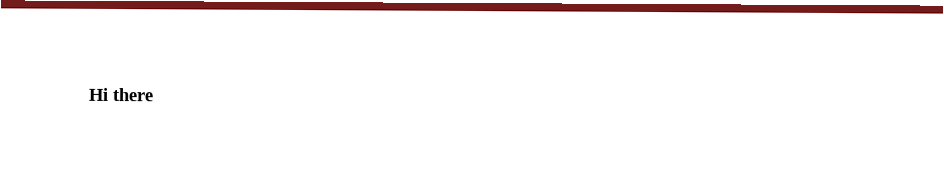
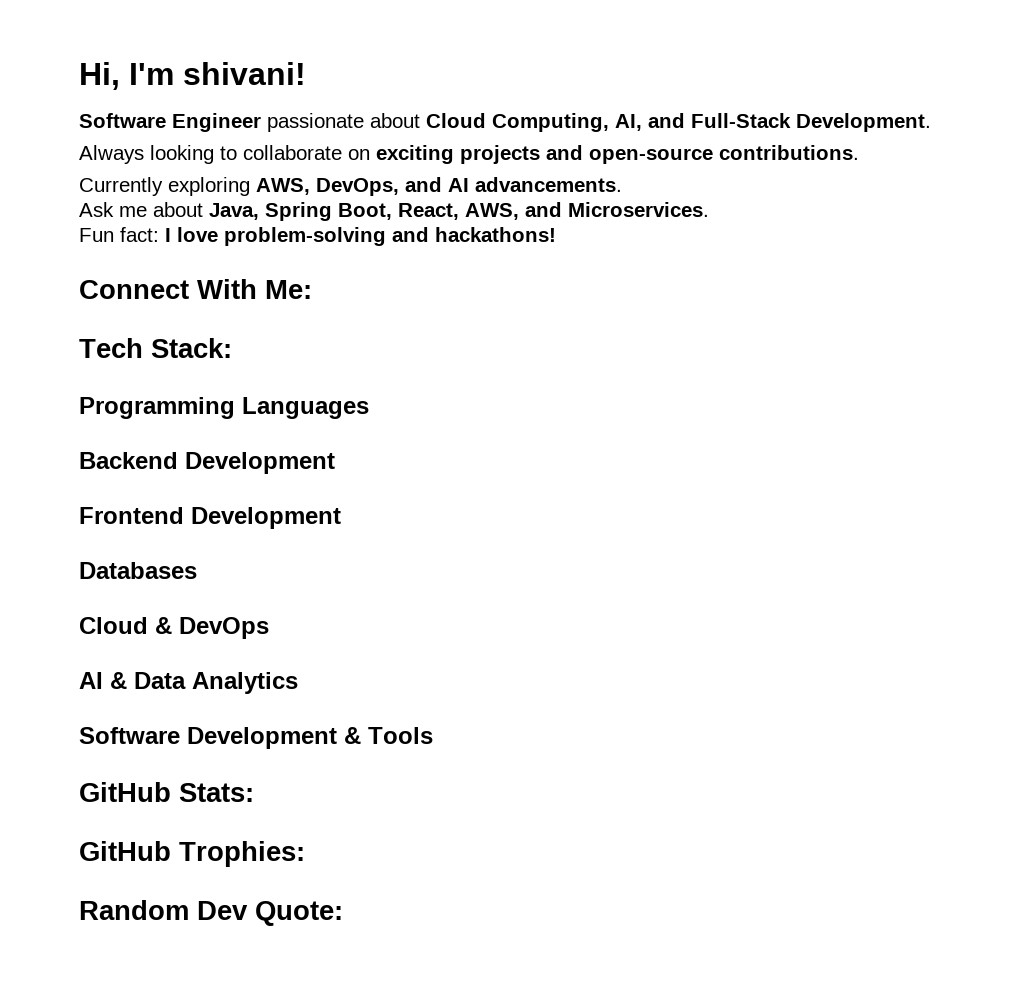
[88,87,153,102] Hi there -> [79,62,306,90] [79,113,931,132] [79,145,859,164] [79,177,622,196] [79,202,709,221] [79,227,556,246] [79,279,312,299] [79,338,232,358] [79,397,369,419] [79,452,335,474] [79,507,341,529] [79,562,197,579] [79,617,269,639] [79,672,298,694] [79,727,433,749] [79,782,254,802] [79,841,305,867] [79,900,343,926] Hi, I'm shivani! // Software Engineer passionate about Cloud Computing, AI, and Full-Stack Development. // Always looking to collaborate on exciting projects and open-source contributions. // Currently exploring AWS, DevOps, and AI advancements. // Ask me about Java, Spring Boot, React, AWS, and Microservices. // Fun fact: I love problem-solving and hackathons! // Connect With Me: // Tech Stack: // Programming Languages // Backend Development // Frontend Development // Databases // Cloud & DevOps // AI & Data Analytics // Software Development & Tools // GitHub Stats: // GitHub Trophies: // Random Dev Quote:

